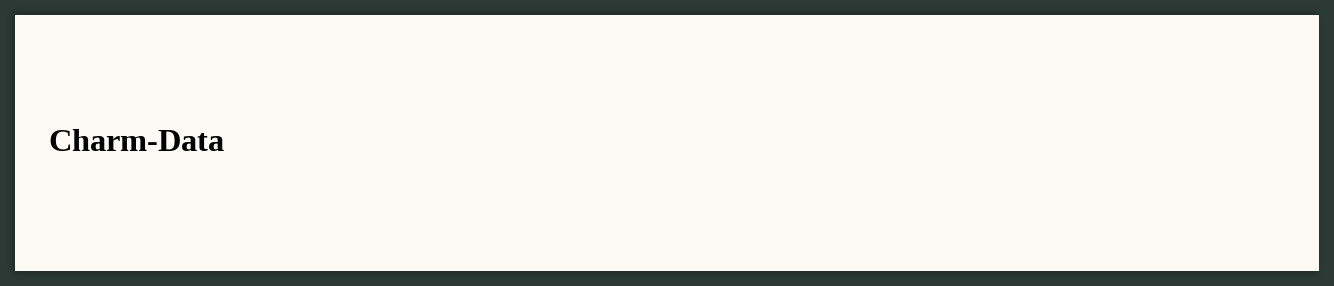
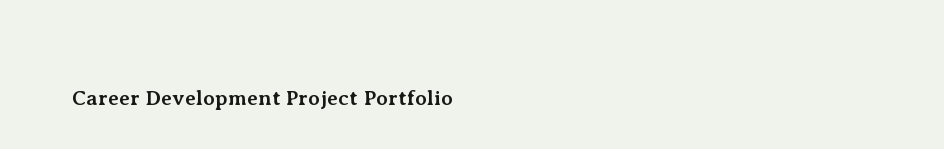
[49,129,224,151] Charm-Data -> [72,90,454,110] Career Development Project Portfolio

